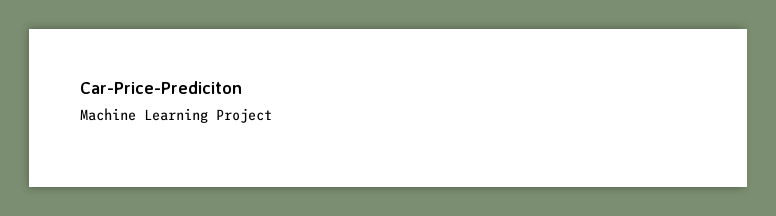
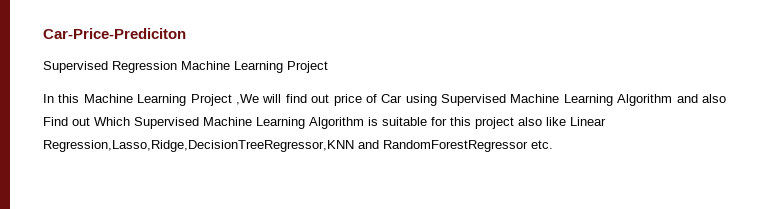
[80,108,272,123] Machine Learning Project -> [43,61,328,73] [43,94,727,106] [43,117,606,129] [43,140,553,152] Supervised Regression Machine Learning Project // In this Machine Learning Project ,We will find out price of Car using Supervised Machine Learning Algorithm and also Find out Which Supervised Machine Learning Algorithm is suitable for this project also like Linear Regression,Lasso,Ridge,DecisionTreeRegressor,KNN and RandomForestRegressor etc.

